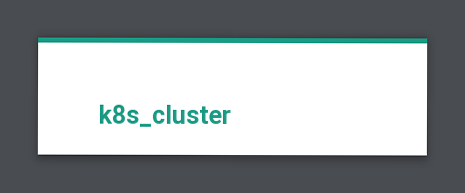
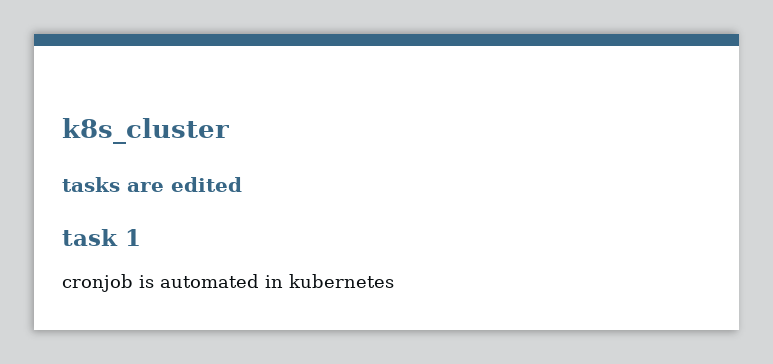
(231, 115) none -> [62,177,242,192] [62,229,141,246] [62,274,394,292] // tasks are edited // task 1 // cronjob is automated in kubernetes

